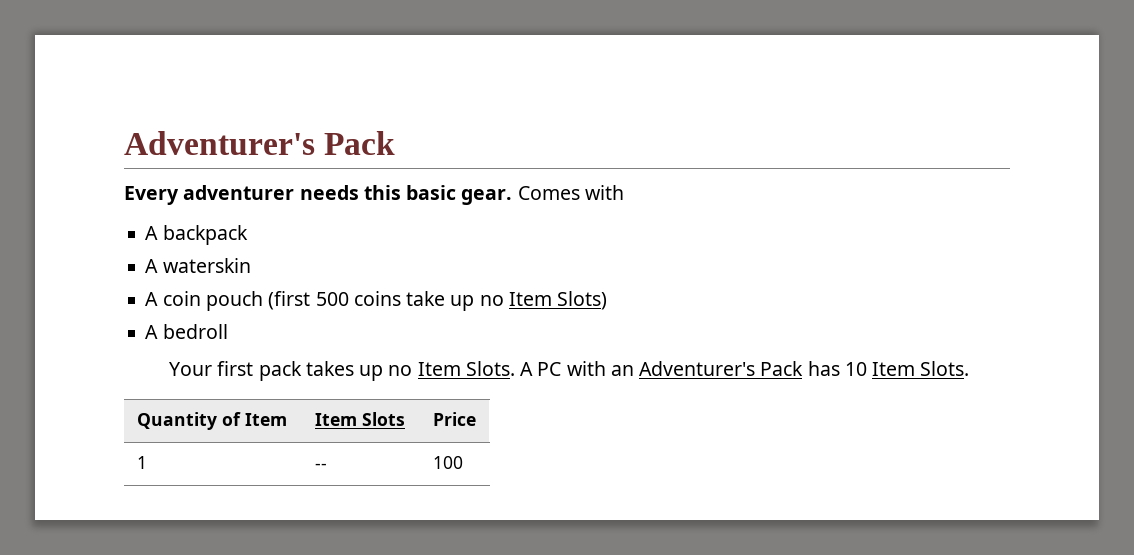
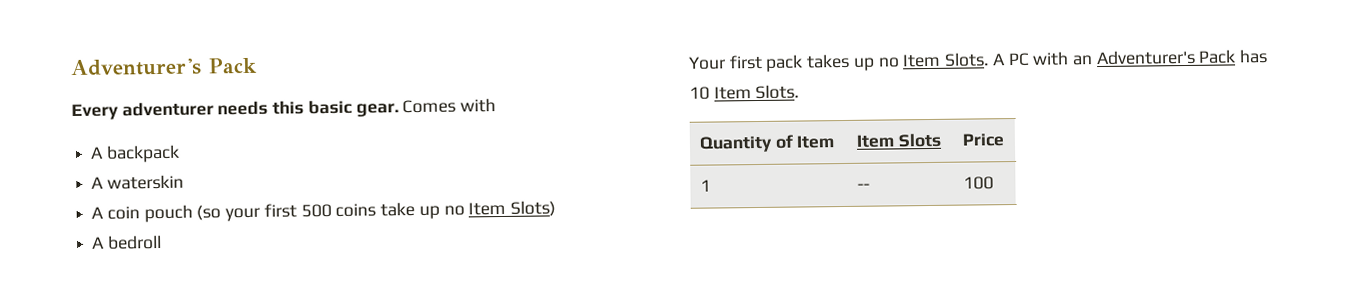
[268,291,311,310] (first -> [196,203,297,222] (so your first

